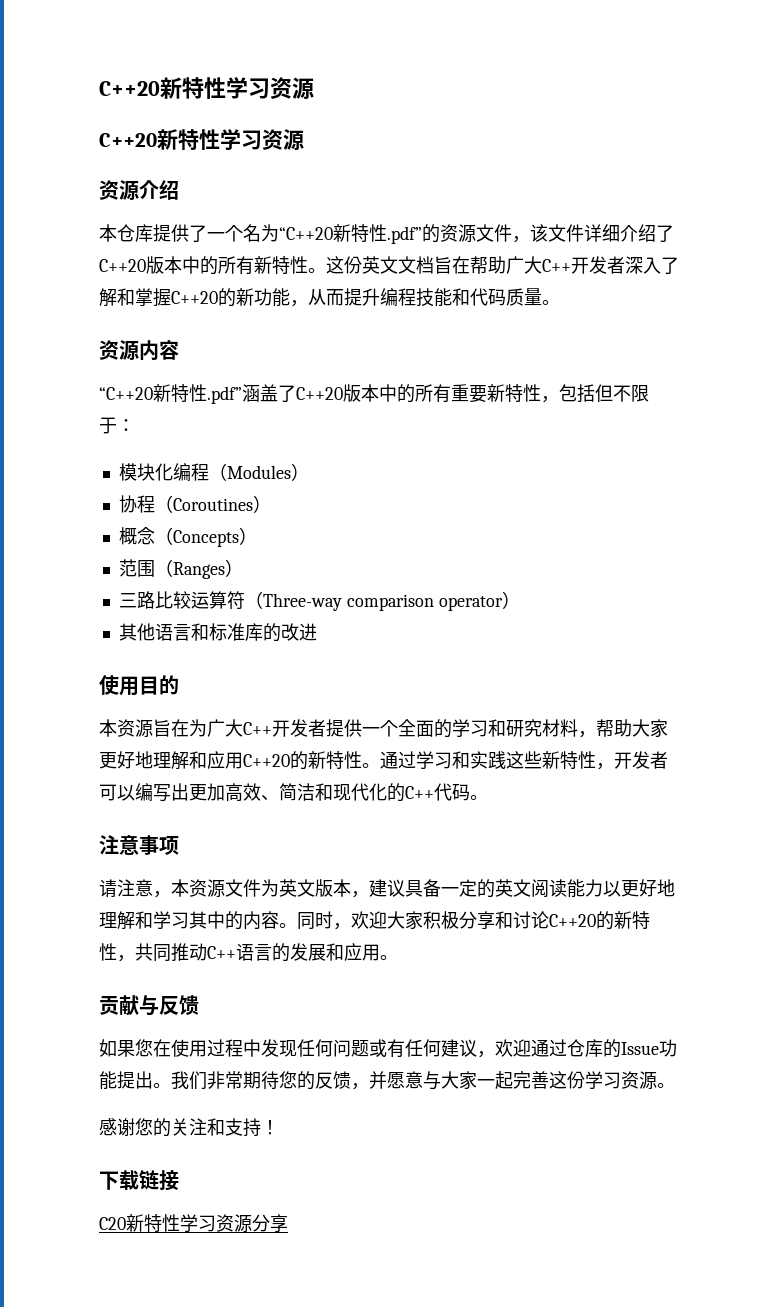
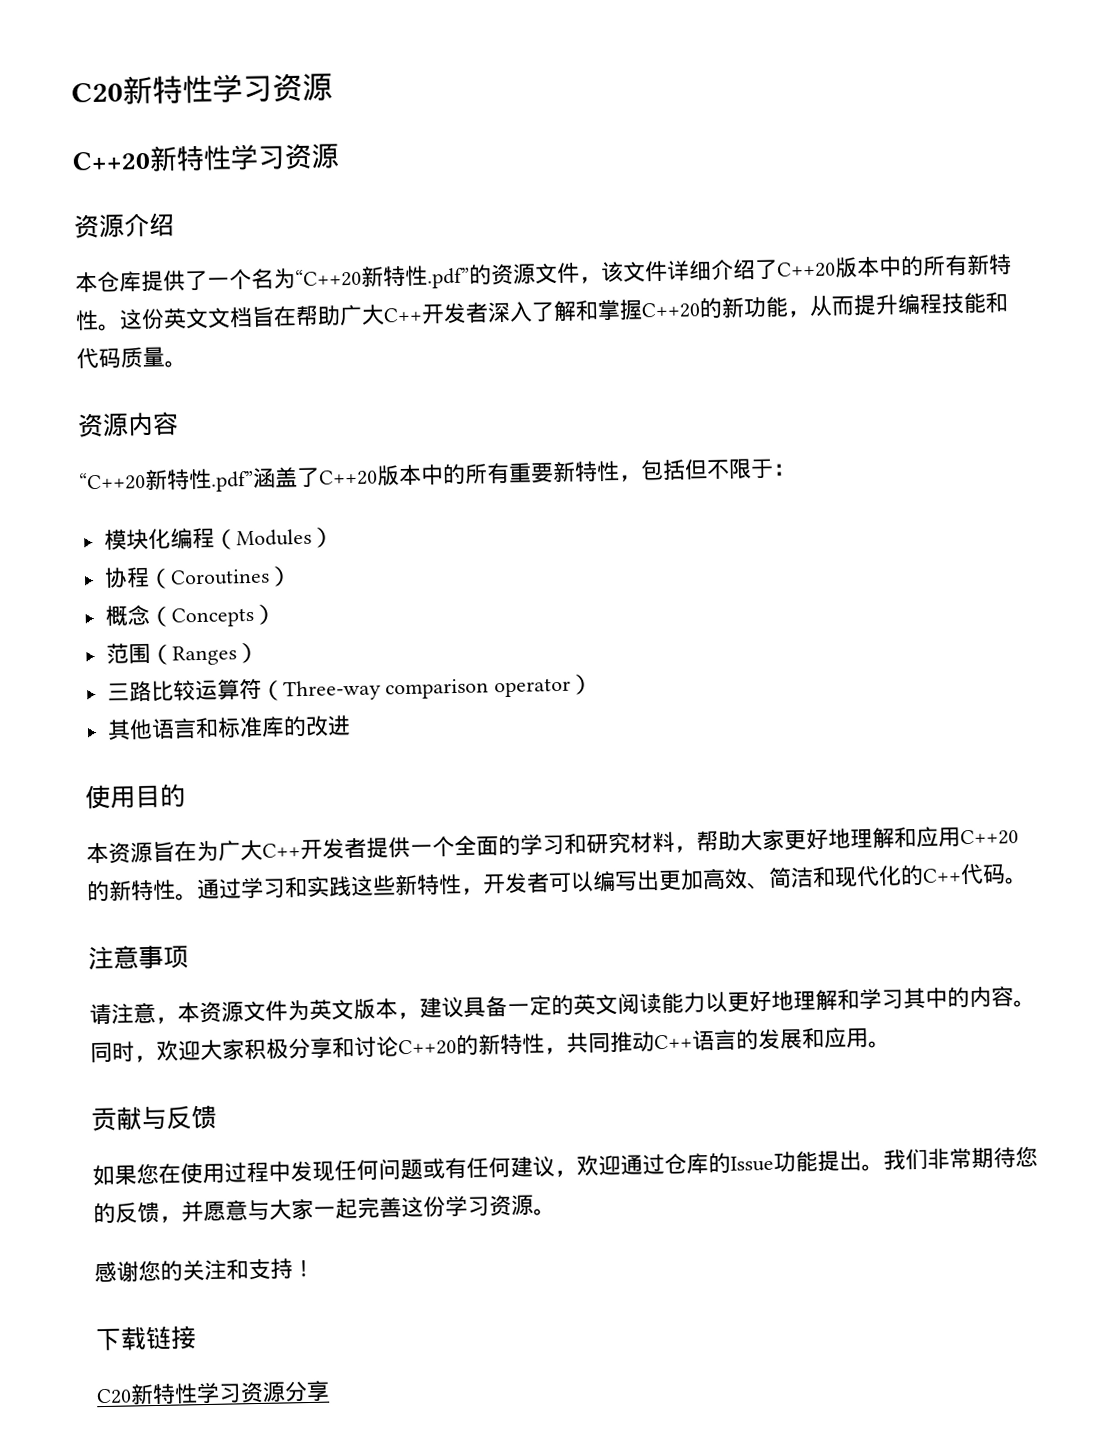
[99,81,160,96] C++20 -> [71,82,123,103] C20

